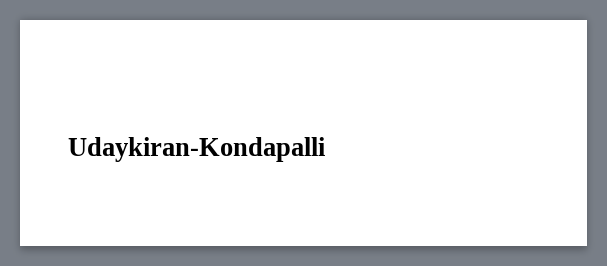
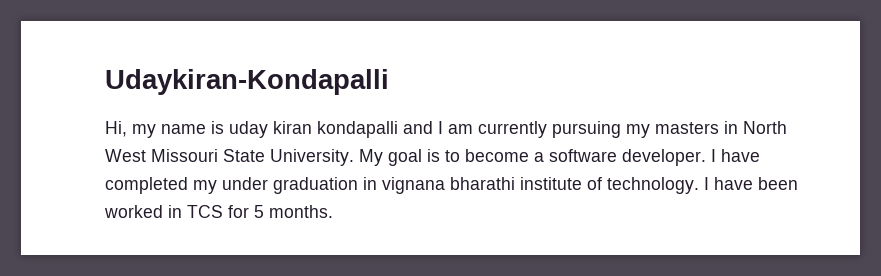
(325, 149) none -> [105,121,787,138] [105,149,760,166] [105,177,798,194] [104,205,333,218] // Hi, my name is uday kiran kondapalli and I am currently pursuing my masters in North West Missouri State University. My goal is to become a software developer. I have completed my under graduation in vignana bharathi institute of technology. I have been worked in TCS for 5 months.

